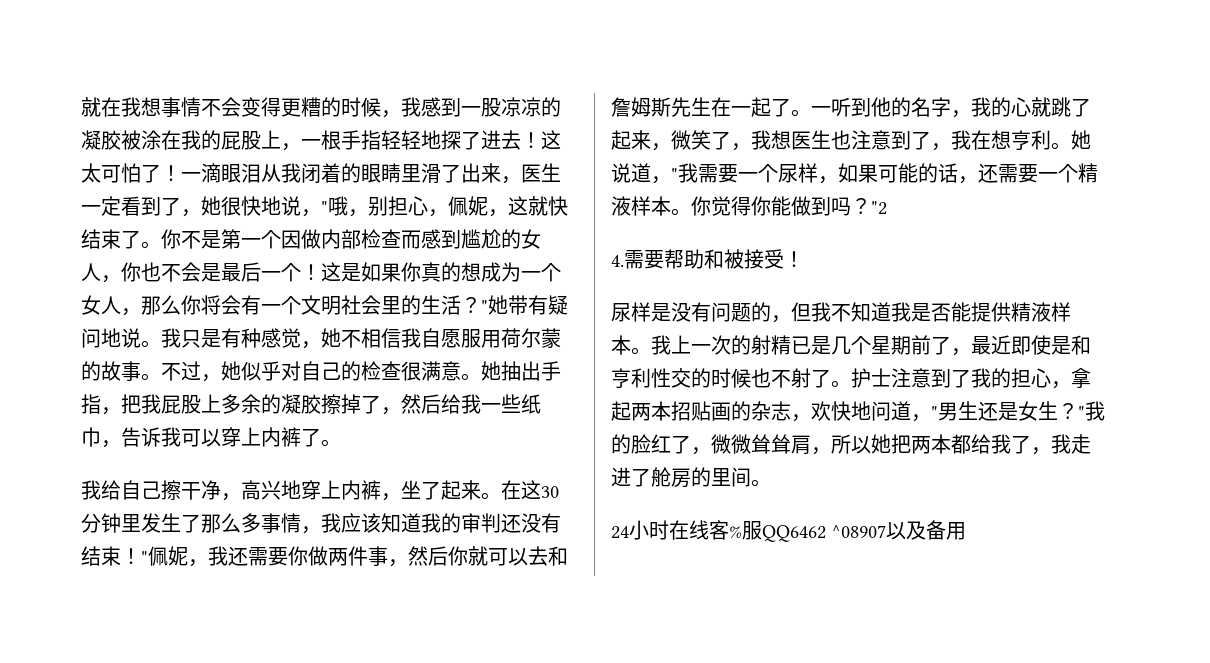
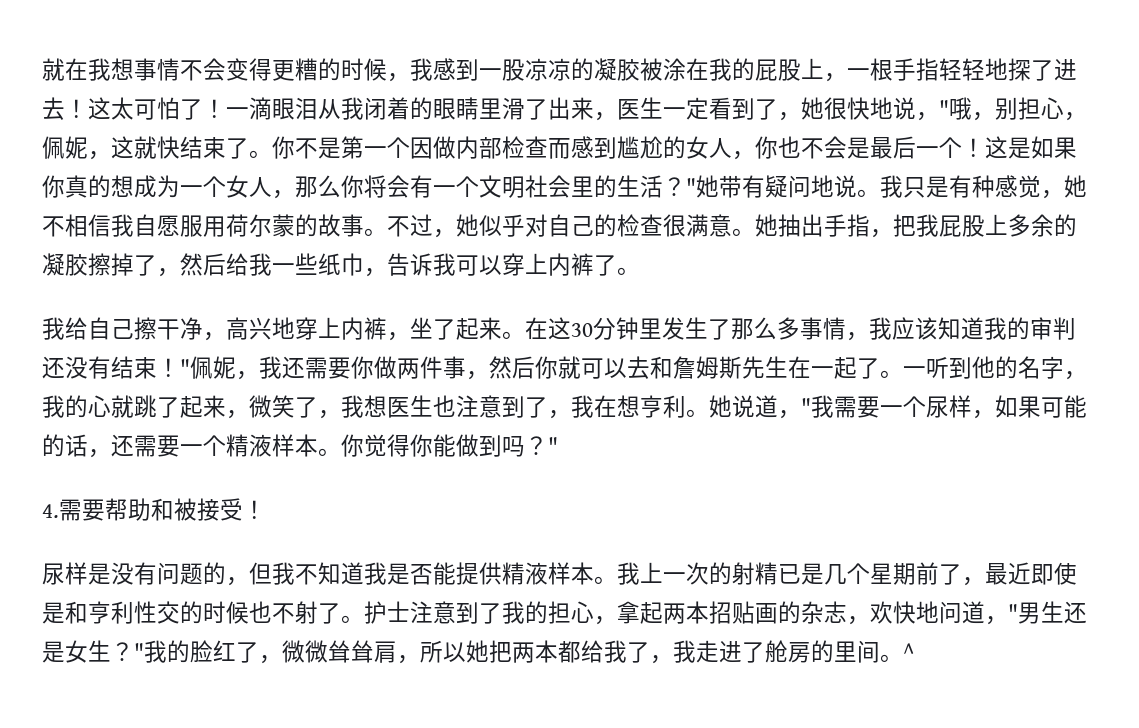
[871,201,887,215] "2 -> [548,437,558,454] "
[611,520,967,542] // 24小时在线客%服QQ6462 ^08907以及备用 -> [903,643,914,660] ^

